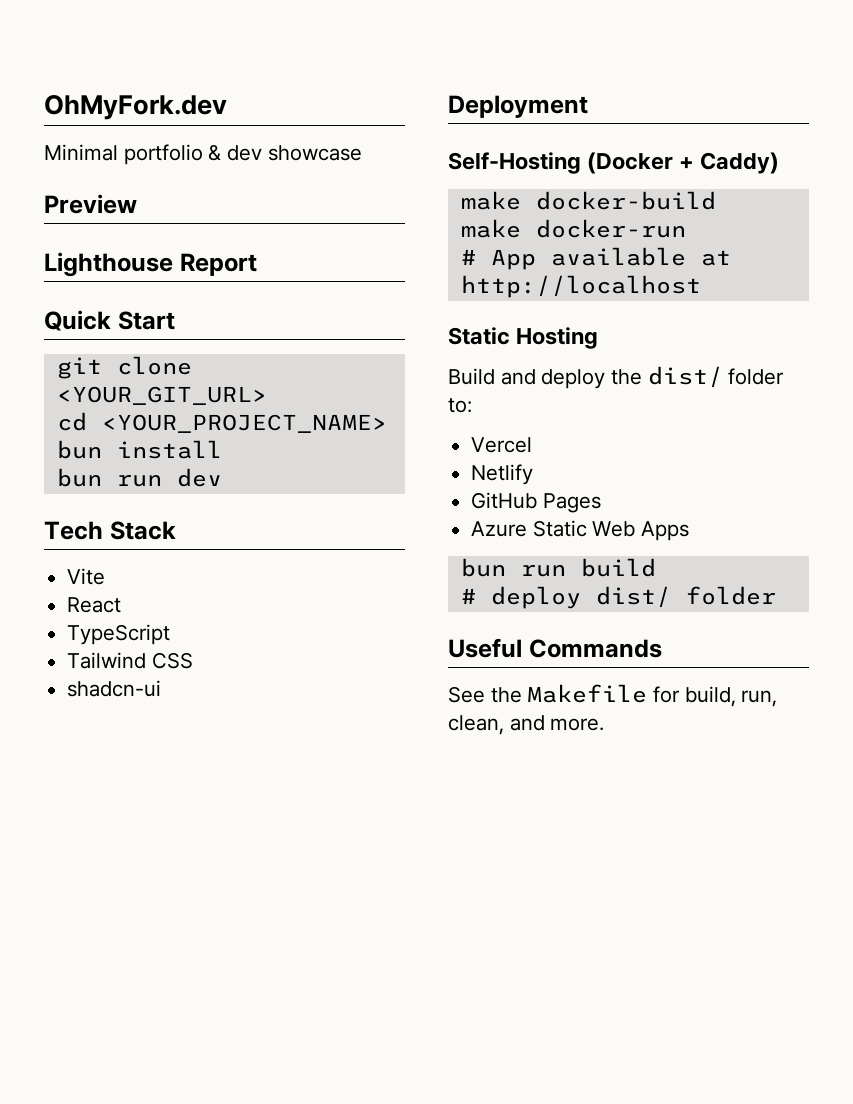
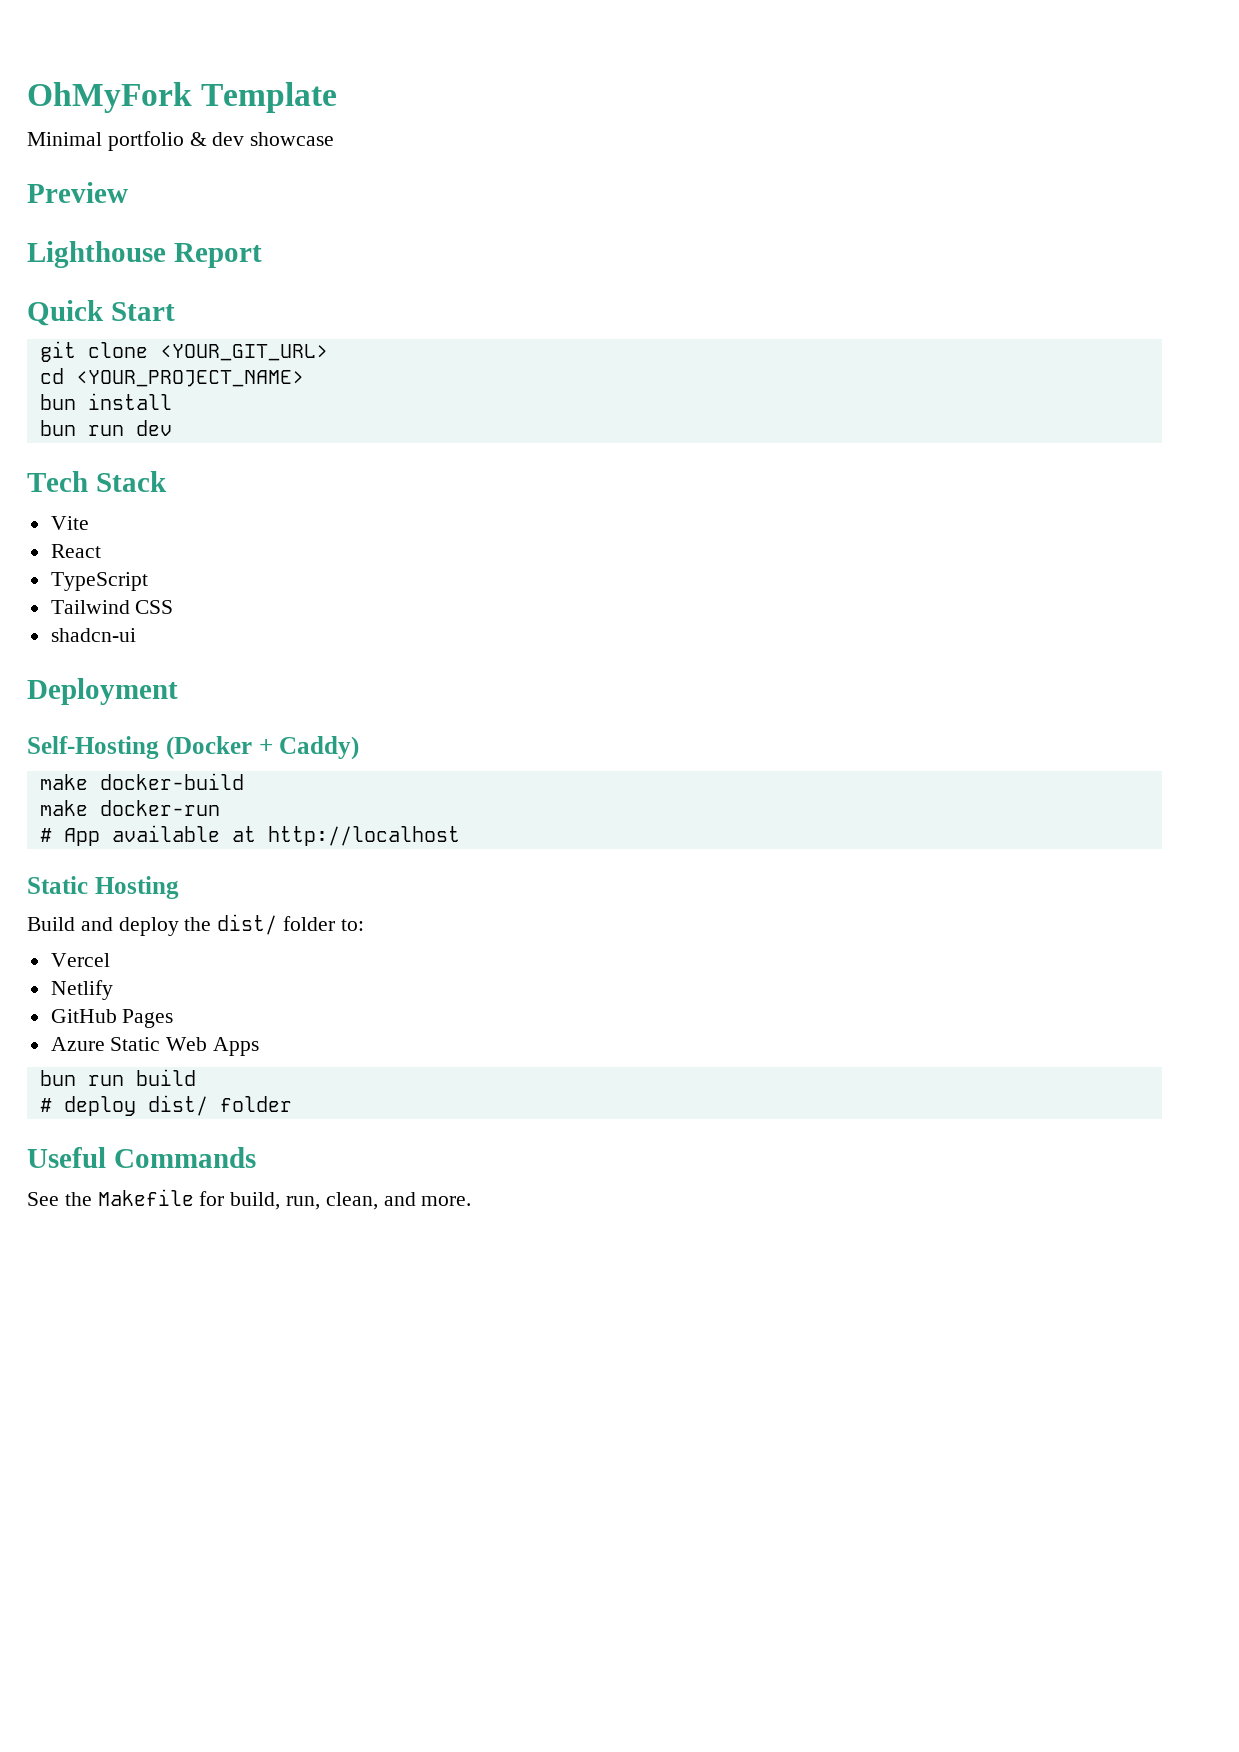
[44,95,227,120] OhMyFork.dev -> [27,82,338,113] OhMyFork Template

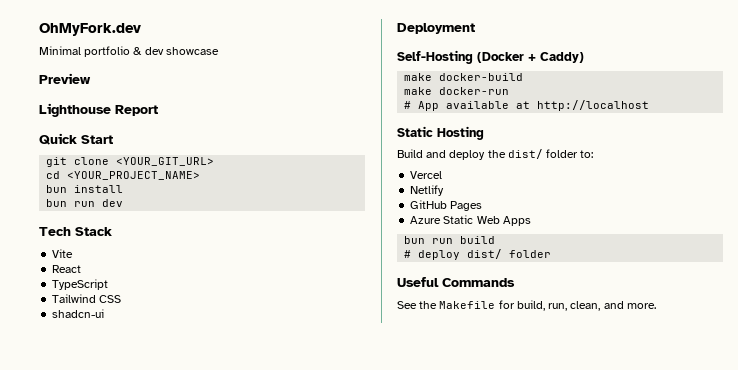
[27,82,338,113] OhMyFork Template -> [39,23,141,36] OhMyFork.dev

